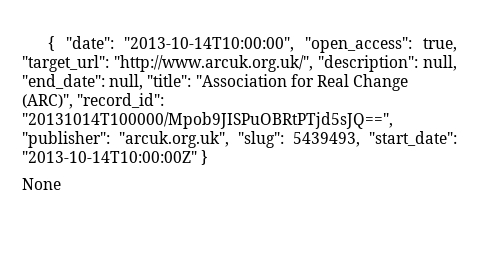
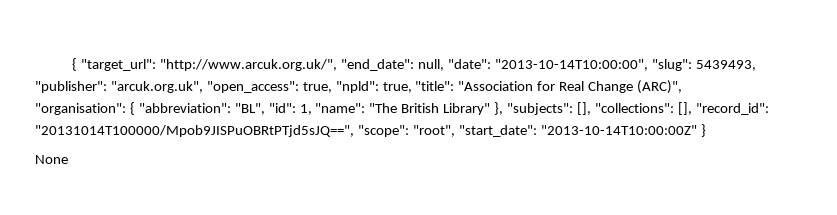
[47,36,457,53] [22,55,457,72] [22,74,144,90] { "date": "2013-10-14T10:00:00", "open_access": true, "target_url": "http://www.arcuk.org.uk/", "description": null, "end_date": null, -> [72,58,756,71] [35,81,412,93] { "target_url": "http://www.arcuk.org.uk/", "end_date": null, "date": "2013-10-14T10:00:00", "slug": 5439493, "publisher": "arcuk.org.uk", "open_access": true, "npld": true,
[77,93,165,108] [22,112,393,129] [22,131,360,148] "record_id": "20131014T100000/Mpob9JISPuOBRtPTjd5sJQ==", "publisher": "arcuk.org.uk", "slug": 5439493, -> [35,102,769,115] [35,125,455,137] "organisation": { "abbreviation": "BL", "id": 1, "name": "The British Library" }, "subjects": [], "collections": [], "record_id": "20131014T100000/Mpob9JISPuOBRtPTjd5sJQ==", "scope": "root",

